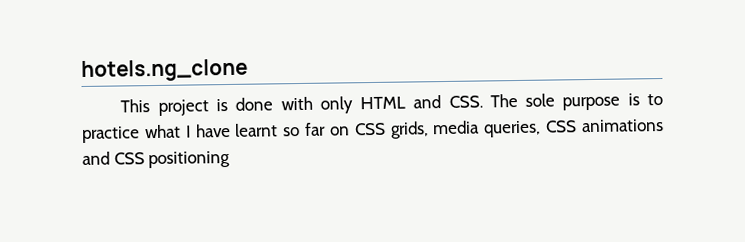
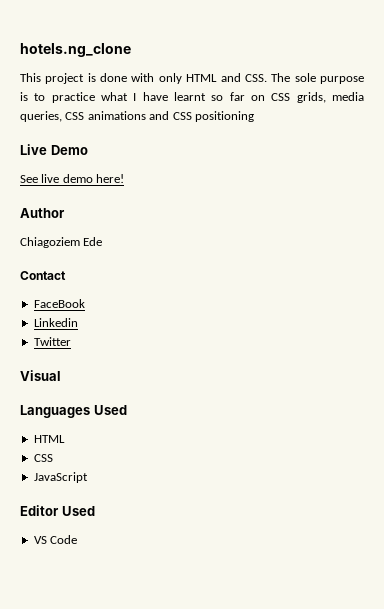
(231, 159) none -> [20,144,88,155] [20,174,125,183] [20,208,65,218] [20,237,103,248] [20,271,66,280] [33,299,85,308] [33,318,78,327] [33,337,71,346] [20,370,61,381] [20,405,127,418] [33,435,65,443] [33,454,53,462] [33,472,88,483] [20,505,95,516] [33,535,78,544] // Live Demo // See live demo here! // Author // Chiagoziem Ede // Contact // FaceBook // Linkedin // Twitter // Visual // Languages Used // HTML // CSS // JavaScript // Editor Used // VS Code

